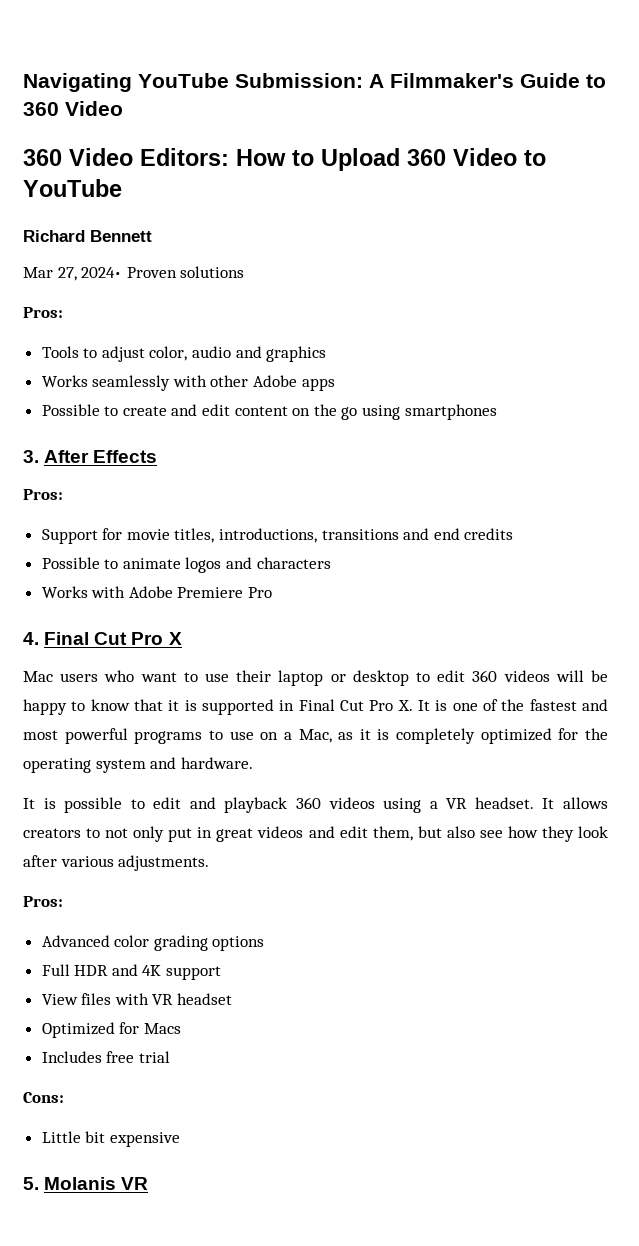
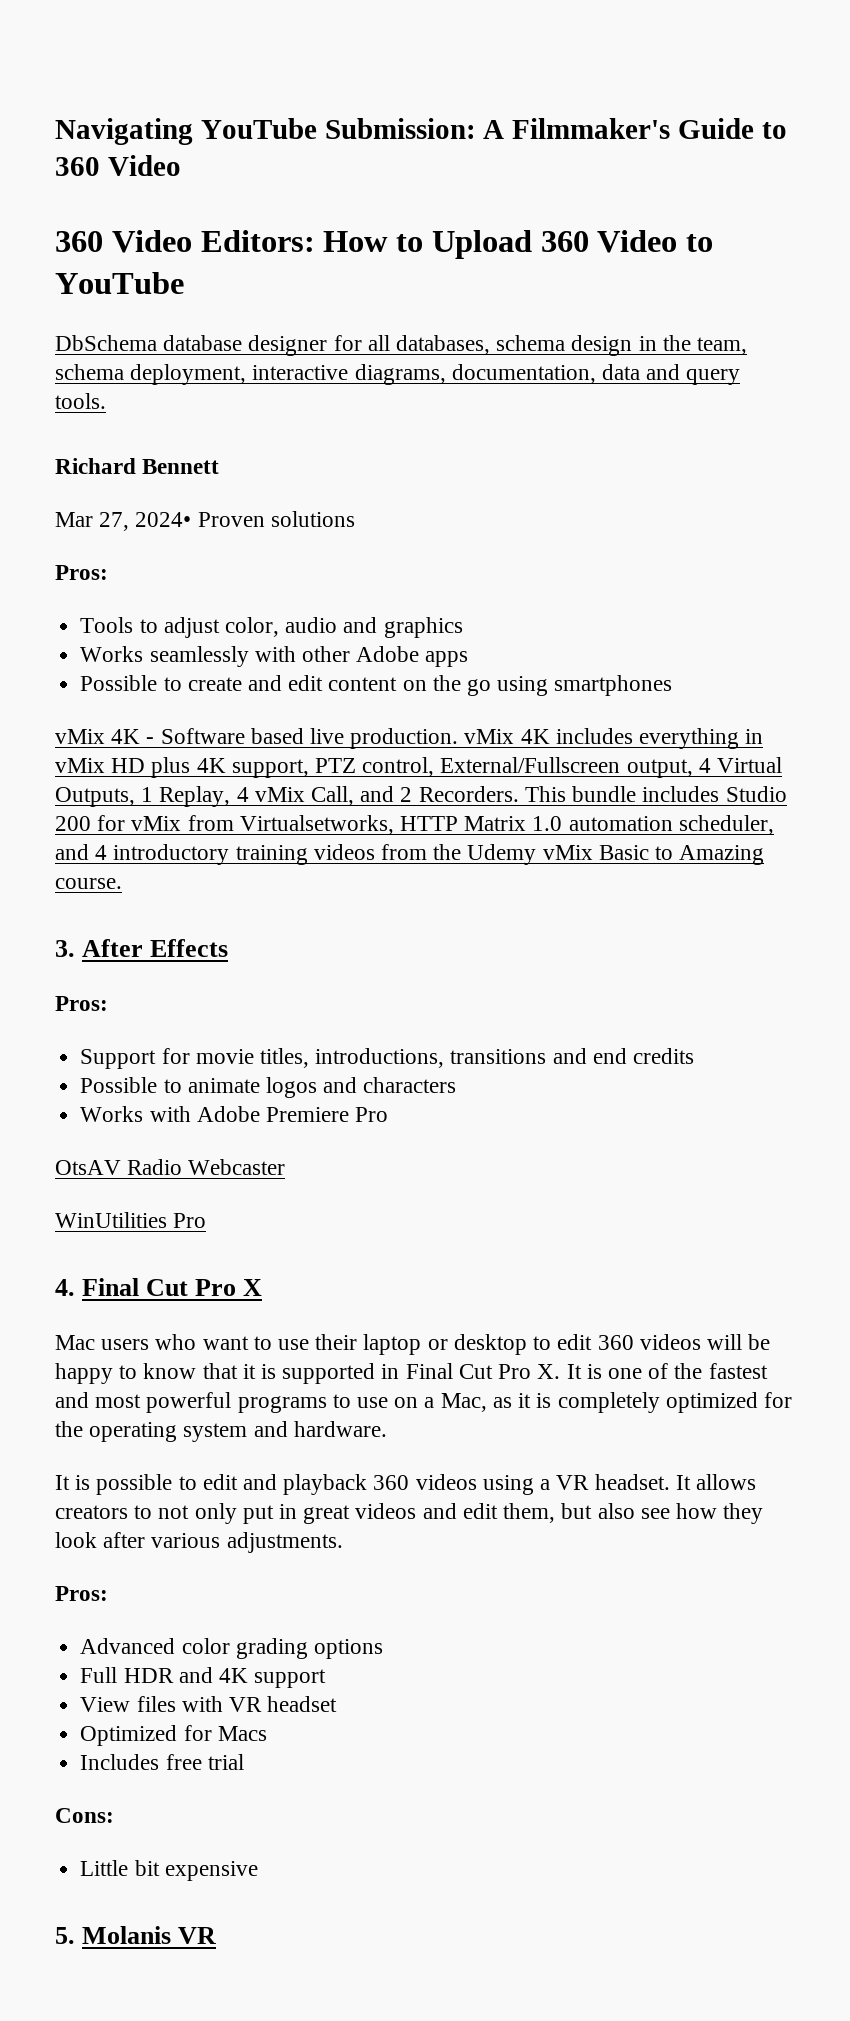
(122, 188) none -> [55,335,748,356] [55,364,741,385] [55,393,106,409] // DbSchema database designer for all databases, schema design in the team, schema deployment, interactive diagrams, documentation, data and query tools.
(497, 412) none -> [55,728,764,749] [55,757,783,778] [55,786,787,807] [55,815,774,835] [55,844,765,865] [55,878,122,889] // vMix 4K - Software based live production. vMix 4K includes everything in vMix HD plus 4K support, PTZ control, External/Fullscreen output, 4 Virtual Outputs, 1 Replay, 4 vMix Call, and 2 Recorders. This bundle includes Studio 200 for vMix from Virtualsetworks, HTTP Matrix 1.0 automation scheduler, and 4 introductory training videos from the Udemy vMix Basic to Amazing course.
(273, 592) none -> [55,1159,286,1175] [55,1212,207,1228] // OtsAV Radio Webcaster // WinUtilities Pro

